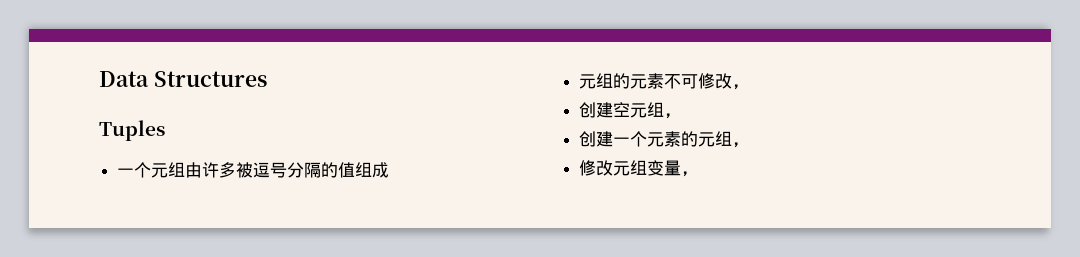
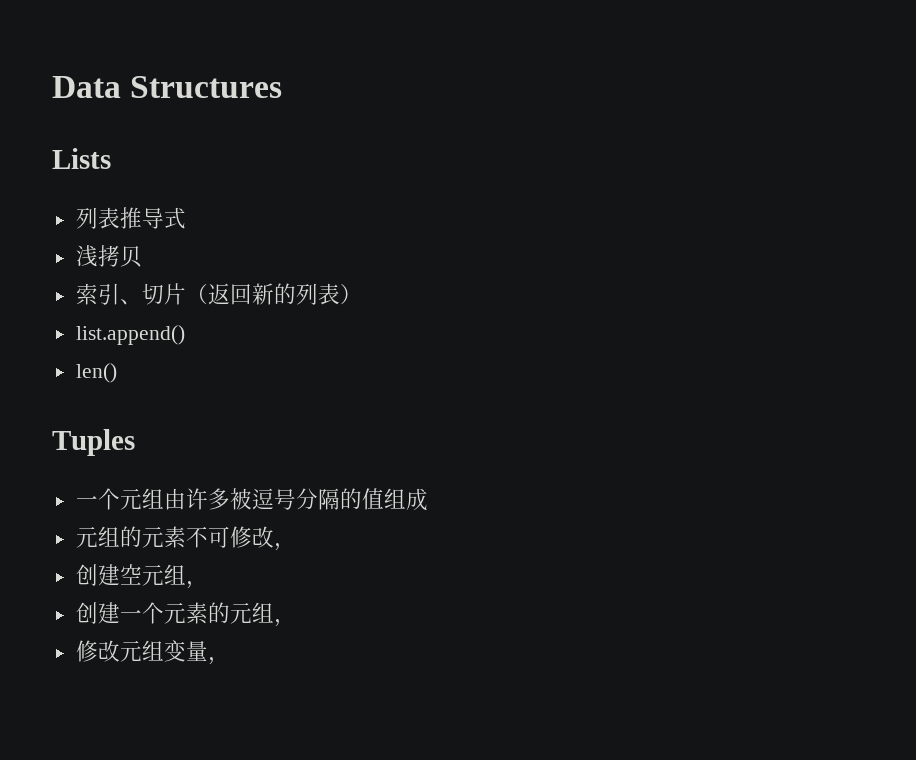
(267, 79) none -> [52,148,111,169] [75,207,186,229] [75,245,142,268] [75,283,362,305] [75,325,185,345] [75,363,117,383] // Lists // 列表推导式 // 浅拷贝 // 索引、切片（返回新的列表） // list.append() // len()

